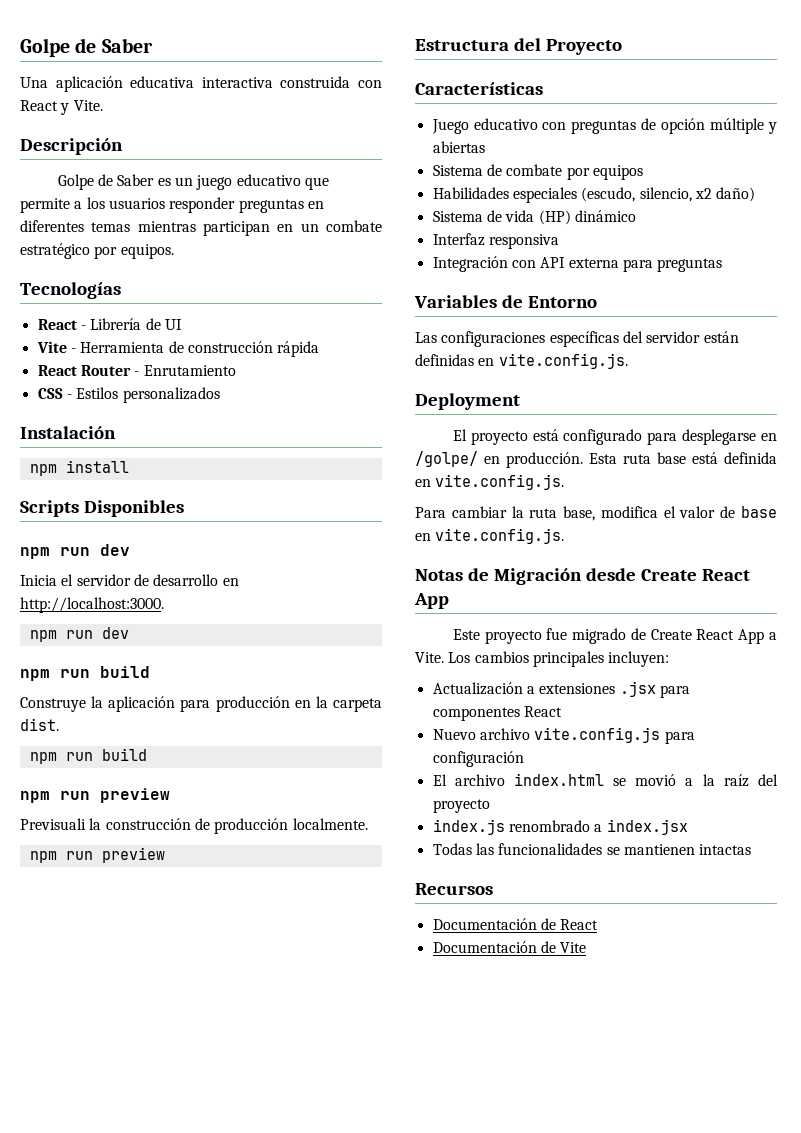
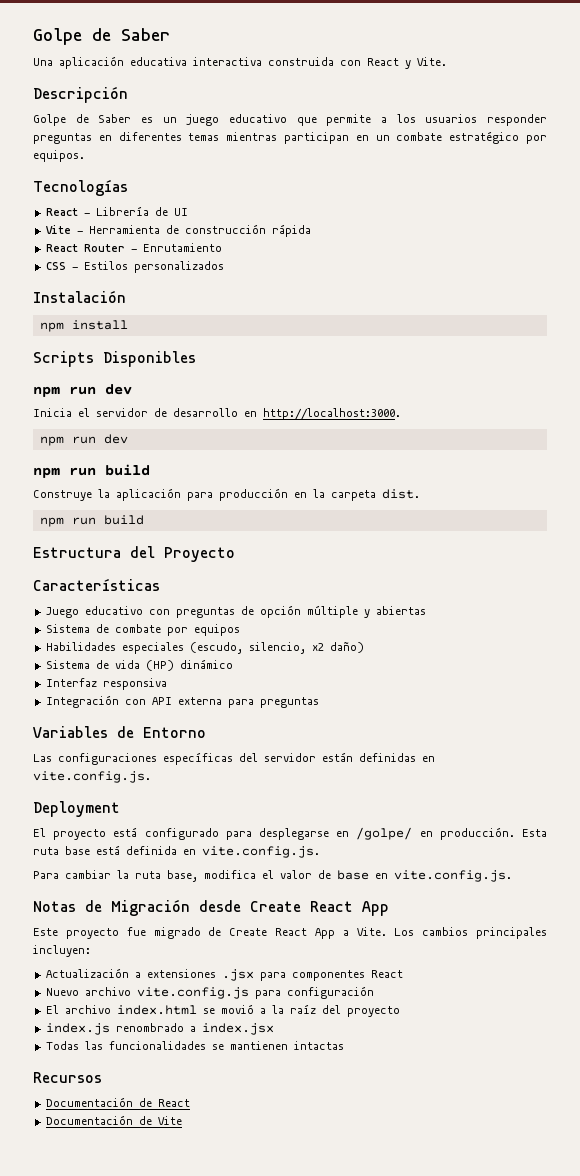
[20,788,170,803] [20,818,368,834] [29,847,165,863] // npm run preview // Previsuali la construcción de producción localmente. // npm run preview -> (144, 520) none

